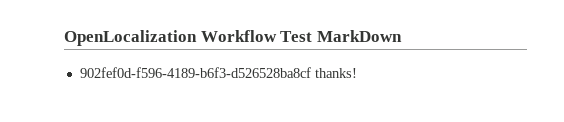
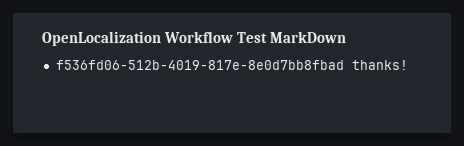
[79,67,311,78] 902fef0d-f596-4189-b6f3-d526528ba8cf -> [55,60,344,70] f536fd06-512b-4019-817e-8e0d7bb8fbad

